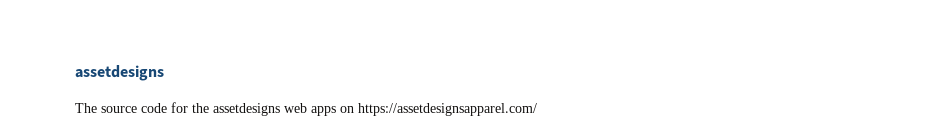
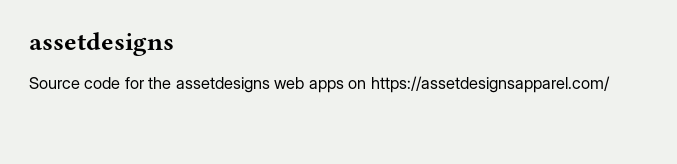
[75,103,137,113] The source -> [29,77,80,89] Source

